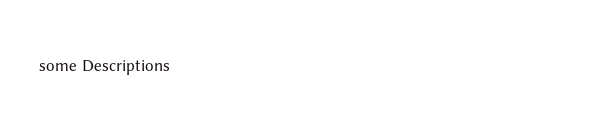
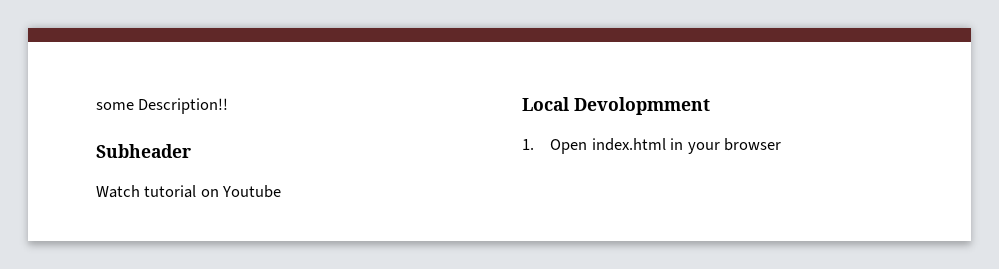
[81,60,170,75] Descriptions -> [138,98,229,114] [96,144,191,158] [96,185,282,198] [522,97,710,115] [522,138,782,154] Description!! // Subheader // Watch tutorial on Youtube // Local Devolopmment // 1. Open index.html in your browser

